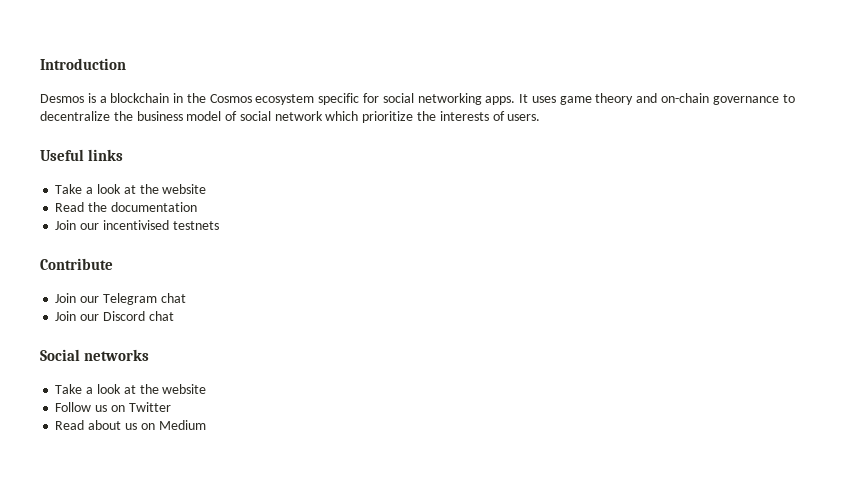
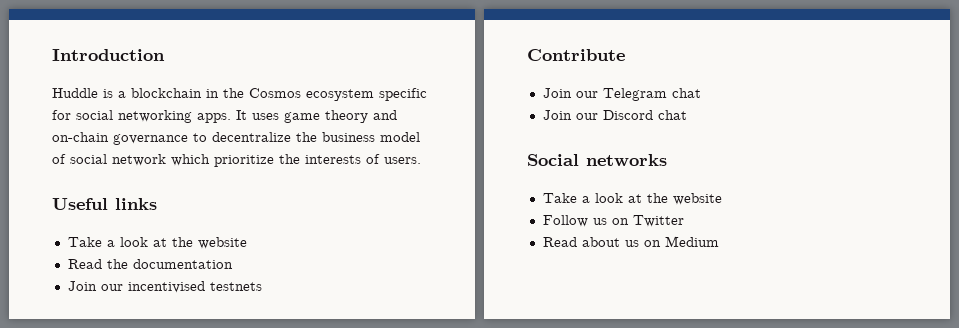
[40,94,84,103] Desmos -> [52,88,98,98] Huddle

